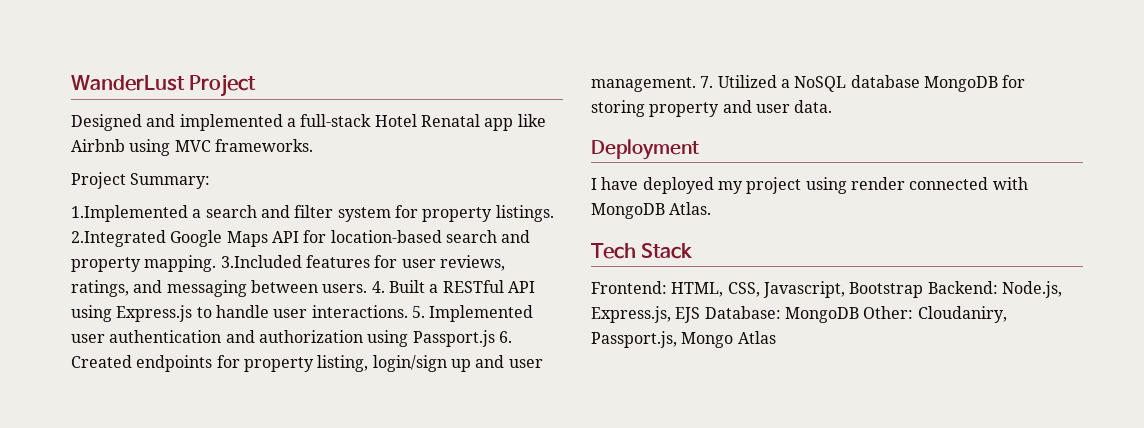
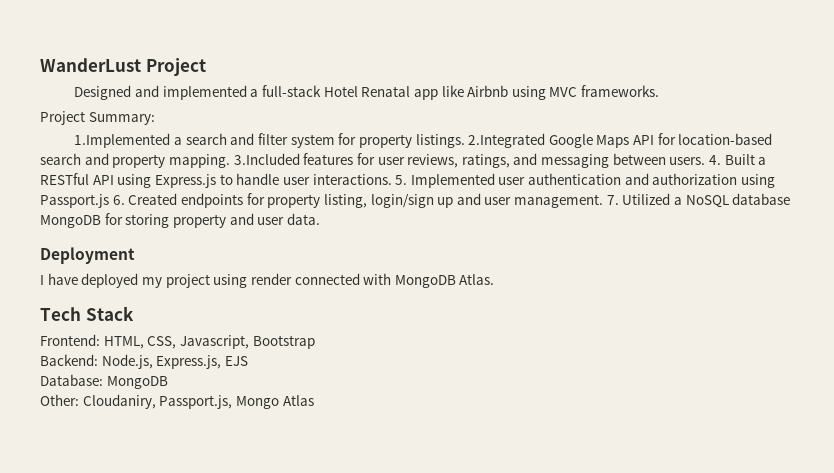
(924, 290) none -> (315, 342) //
(701, 315) none -> (248, 361) //
(859, 315) none -> (168, 382) //

